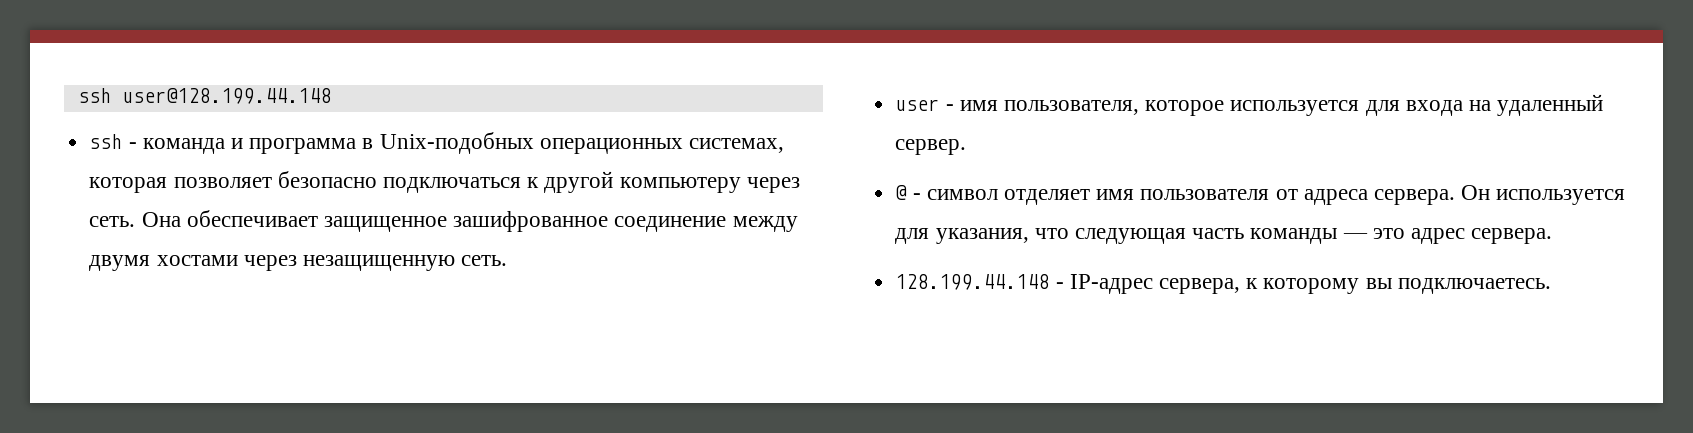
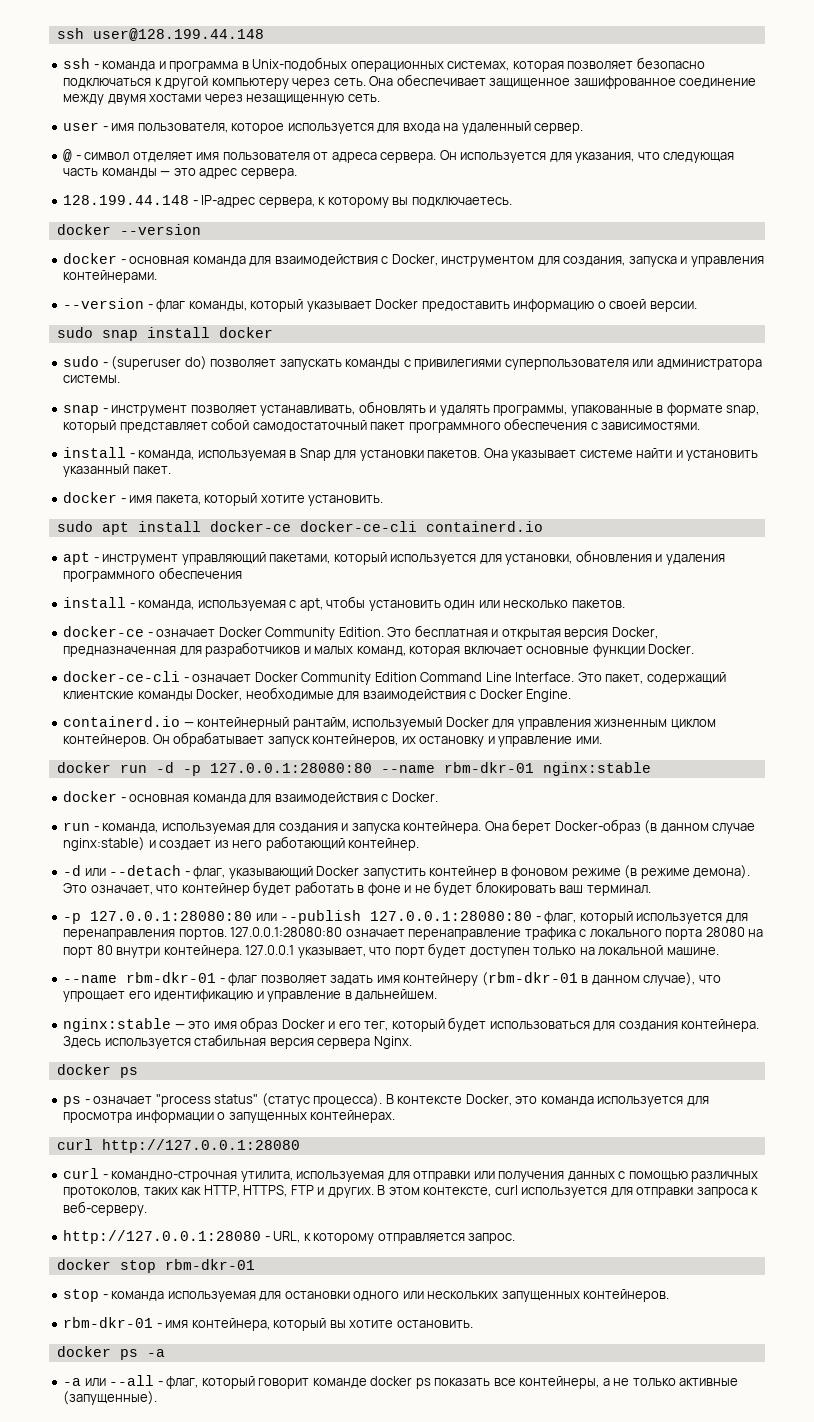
(1551, 286) none -> [56,224,201,235] [63,253,764,267] [63,270,158,283] [63,298,697,312] [56,327,273,341] [63,356,762,370] [63,375,121,383] [63,401,760,416] [63,418,701,433] [63,447,759,461] [63,464,171,477] [63,492,384,506] [56,521,543,535] [63,550,725,565] [63,567,242,582] [63,596,625,611] [63,625,658,640] [63,642,695,657] [63,671,726,685] [63,687,572,702] [63,716,716,730] [63,732,602,747] [56,762,651,776] [63,791,438,804] [63,819,756,834] [63,836,420,851] [63,865,751,879] [63,881,651,896] [63,910,748,924] [63,927,764,940] [63,943,719,958] [63,972,721,986] [63,989,438,1002] [63,1017,760,1032] [63,1034,412,1049] [56,1064,138,1078] [63,1093,709,1107] [63,1110,396,1123] [56,1139,300,1153] [63,1168,759,1182] [63,1185,759,1198] [63,1201,148,1216] [63,1230,516,1244] [56,1259,255,1273] [63,1289,670,1302] [63,1317,473,1331] [56,1346,165,1360] [63,1375,739,1389] [63,1391,158,1405] // docker --version // docker - основная команда для взаимодействия с Docker, инструментом для создания, запуска и управления контейнерами. // --version - флаг команды, который указывает Docker предоставить информацию о своей версии. // sudo snap install docker // sudo - (superuser do) позволяет запускать команды с привилегиями суперпользователя или администратора системы. // snap - инструмент позволяет устанавливать, обновлять и удалять программы, упакованные в формате snap, который представляет собой самодостаточный пакет программного обеспечения с зависимостями. // install - команда, используемая в Snap для установки пакетов. Она указывает системе найти и установить указанный пакет. // docker - имя пакета, который хотите установить. // sudo apt install docker-ce docker-ce-cli containerd.io // apt - инструмент управляющий пакетами, который используется для установки, обновления и удаления программного обеспечения // install - команда, используемая с apt, чтобы установить один или несколько пакетов. // docker-ce - означает Docker Community Edition. Это бесплатная и открытая версия Docker, предназначенная для разработчиков и малых команд, которая включает основные функции Docker. // docker-ce-cli - означает Docker Community Edition Command Line Interface. Это пакет, содержащий клиентские команды Docker, необходимые для взаимодействия с Docker Engine. // containerd.io — контейнерный рантайм, используемый Docker для управления жизненным циклом контейнеров. Он обрабатывает запуск контейнеров, их остановку и управление ими. // docker run -d -p 127.0.0.1:28080:80 --name rbm-dkr-01 nginx:stable // docker - основная команда для взаимодействия с Docker. // run - команда, используемая для создания и запуска контейнера. Она берет Docker-образ (в данном случае nginx:stable) и создает из него работающий контейнер. // -d или --detach - флаг, указывающий Docker запустить контейнер в фоновом режиме (в режиме демона). Это означает, что контейнер будет работать в фоне и не будет блокировать ваш терминал. // -p 127.0.0.1:28080:80 или --publish 127.0.0.1:28080:80 - флаг, который используется для перенаправления портов. 127.0.0.1:28080:80 означает перенаправление трафика с локального порта 28080 на порт 80 внутри контейнера. 127.0.0.1 указывает, что порт будет доступен только на локальной машине. // --name rbm-dkr-01 - флаг позволяет задать имя контейнеру (rbm-dkr-01 в данном случае), что упрощает его идентификацию и управление в дальнейшем. // nginx:stable — это имя образ Docker и его тег, который будет использоваться для создания контейнера. Здесь используется стабильная версия сервера Nginx. // docker ps // ps - означает "process status" (статус процесса). В контексте Docker, это команда используется для просмотра информации о запущенных контейнерах. // curl http://127.0.0.1:28080 // curl - командно-строчная утилита, используемая для отправки или получения данных с помощью различных протоколов, таких как HTTP, HTTPS, FTP и других. В этом контексте, curl используется для отправки запроса к веб-серверу. // http://127.0.0.1:28080 - URL, к которому отправляется запрос. // docker stop rbm-dkr-01 // stop - команда используемая для остановки одного или нескольких запущенных контейнеров. // rbm-dkr-01 - имя контейнера, который вы хотите остановить. // docker ps -a // -a или --all - флаг, который говорит команде docker ps показать все контейнеры, а не только активные (запущенные).

